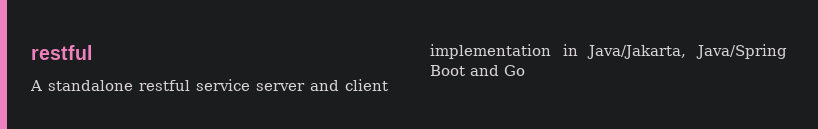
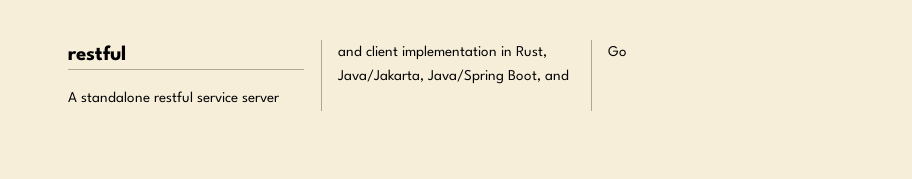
(578, 50) none -> [516,46,548,58] Rust,
[430,65,465,76] Boot -> [508,70,542,82] Boot,

